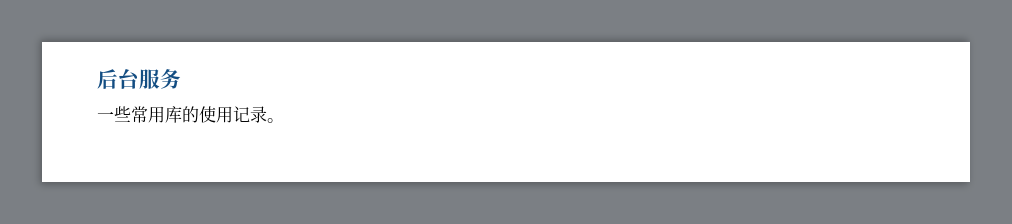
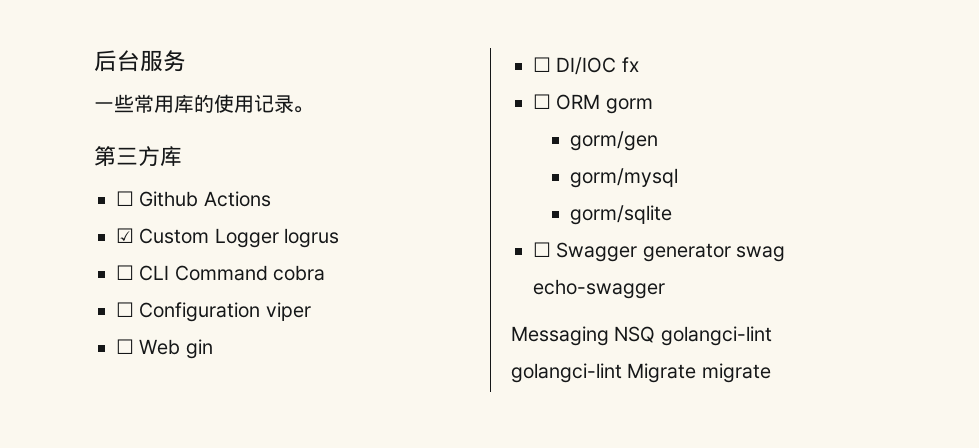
(284, 120) none -> [94,146,182,166] [116,191,271,207] [116,228,340,248] [116,265,326,281] [116,302,311,322] [116,339,213,359] [533,57,639,75] [533,94,653,114] [570,131,659,151] [570,168,679,188] [570,205,673,225] [533,242,786,262] [533,279,665,299] [511,326,772,346] [511,363,771,383] // 第三方库 // ☐ Github Actions // ☑ Custom Logger logrus // ☐ CLI Command cobra // ☐ Configuration viper // ☐ Web gin // ☐ DI/IOC fx // ☐ ORM gorm // gorm/gen // gorm/mysql // gorm/sqlite // ☐ Swagger generator swag echo-swagger // Messaging NSQ golangci-lint golangci-lint Migrate migrate

